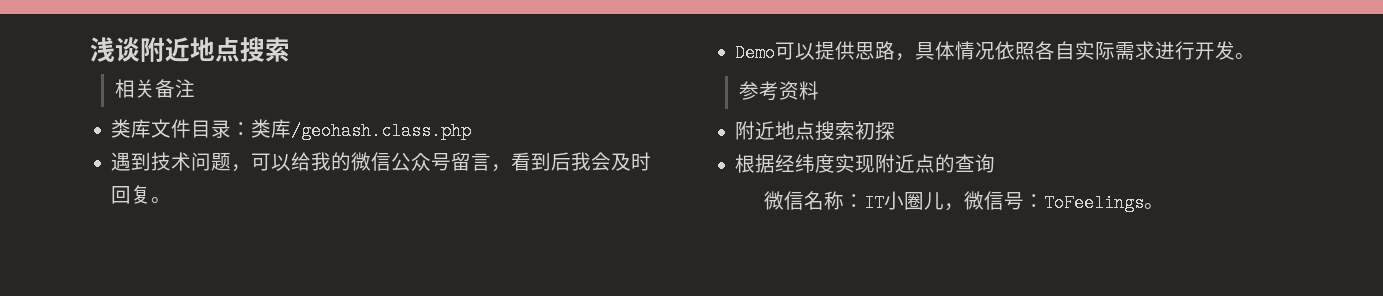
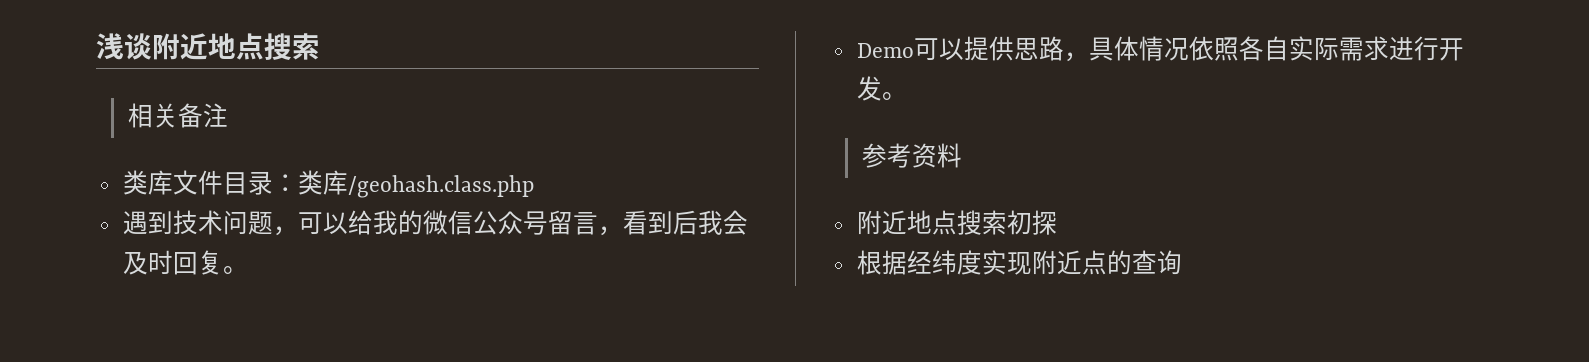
[763,191,1164,212] // 微信名称：IT小圈儿，微信号：ToFeelings。 -> (1182, 262) none

